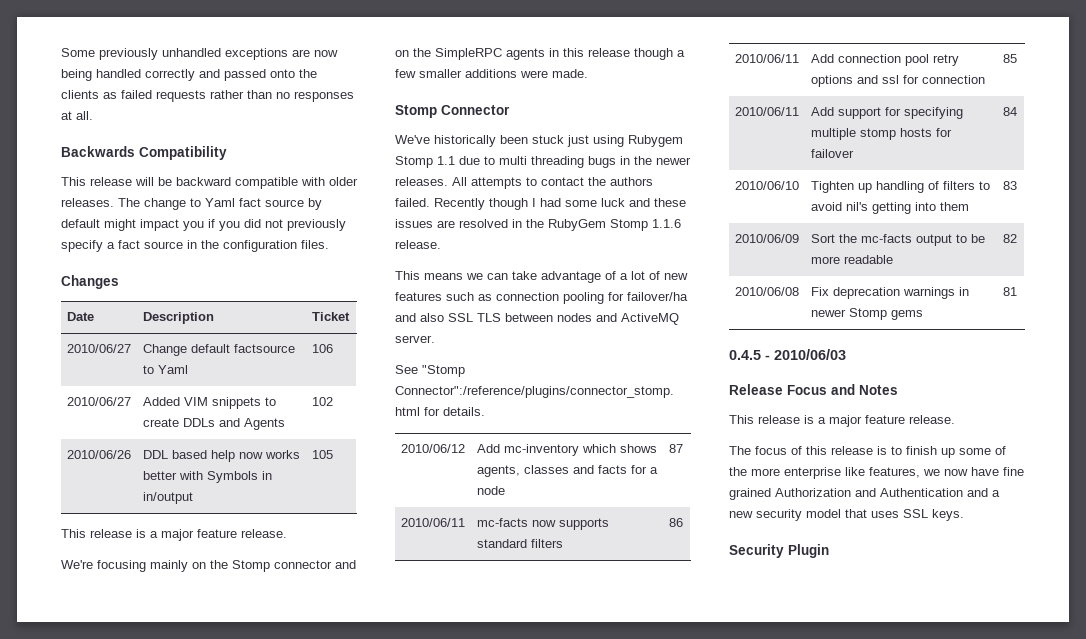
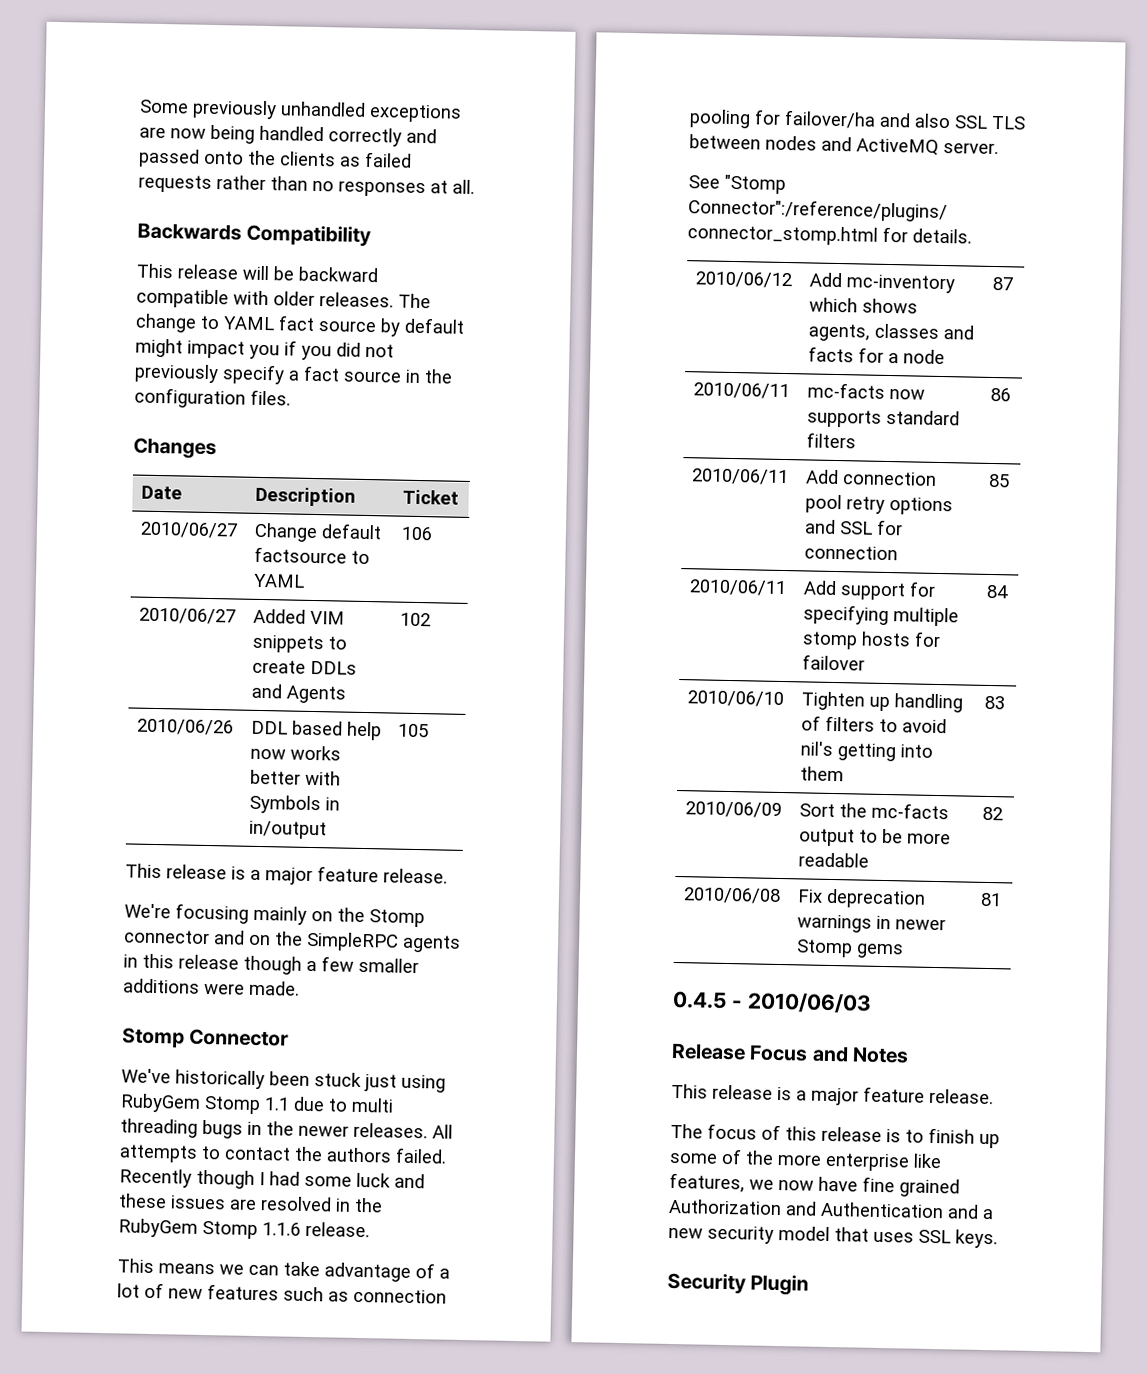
[205,198,235,207] Yaml -> [223,316,275,331] YAML
[157,365,188,374] Yaml -> [252,573,305,588] YAML
[628,135,683,147] Rubygem -> [120,1093,201,1113] RubyGem
[881,75,899,84] ssl -> [838,521,873,535] SSL

